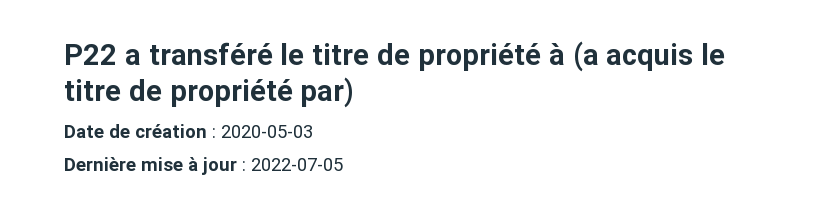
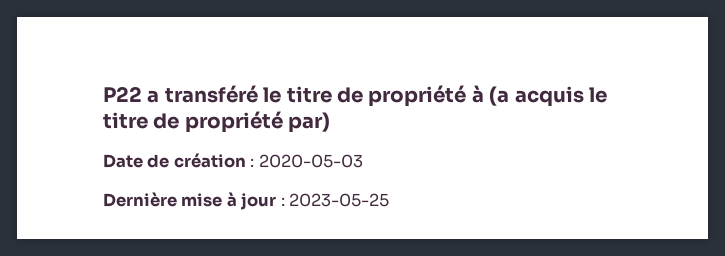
[251,158,343,171] 2022-07-05 -> [289,193,390,207] 2023-05-25

